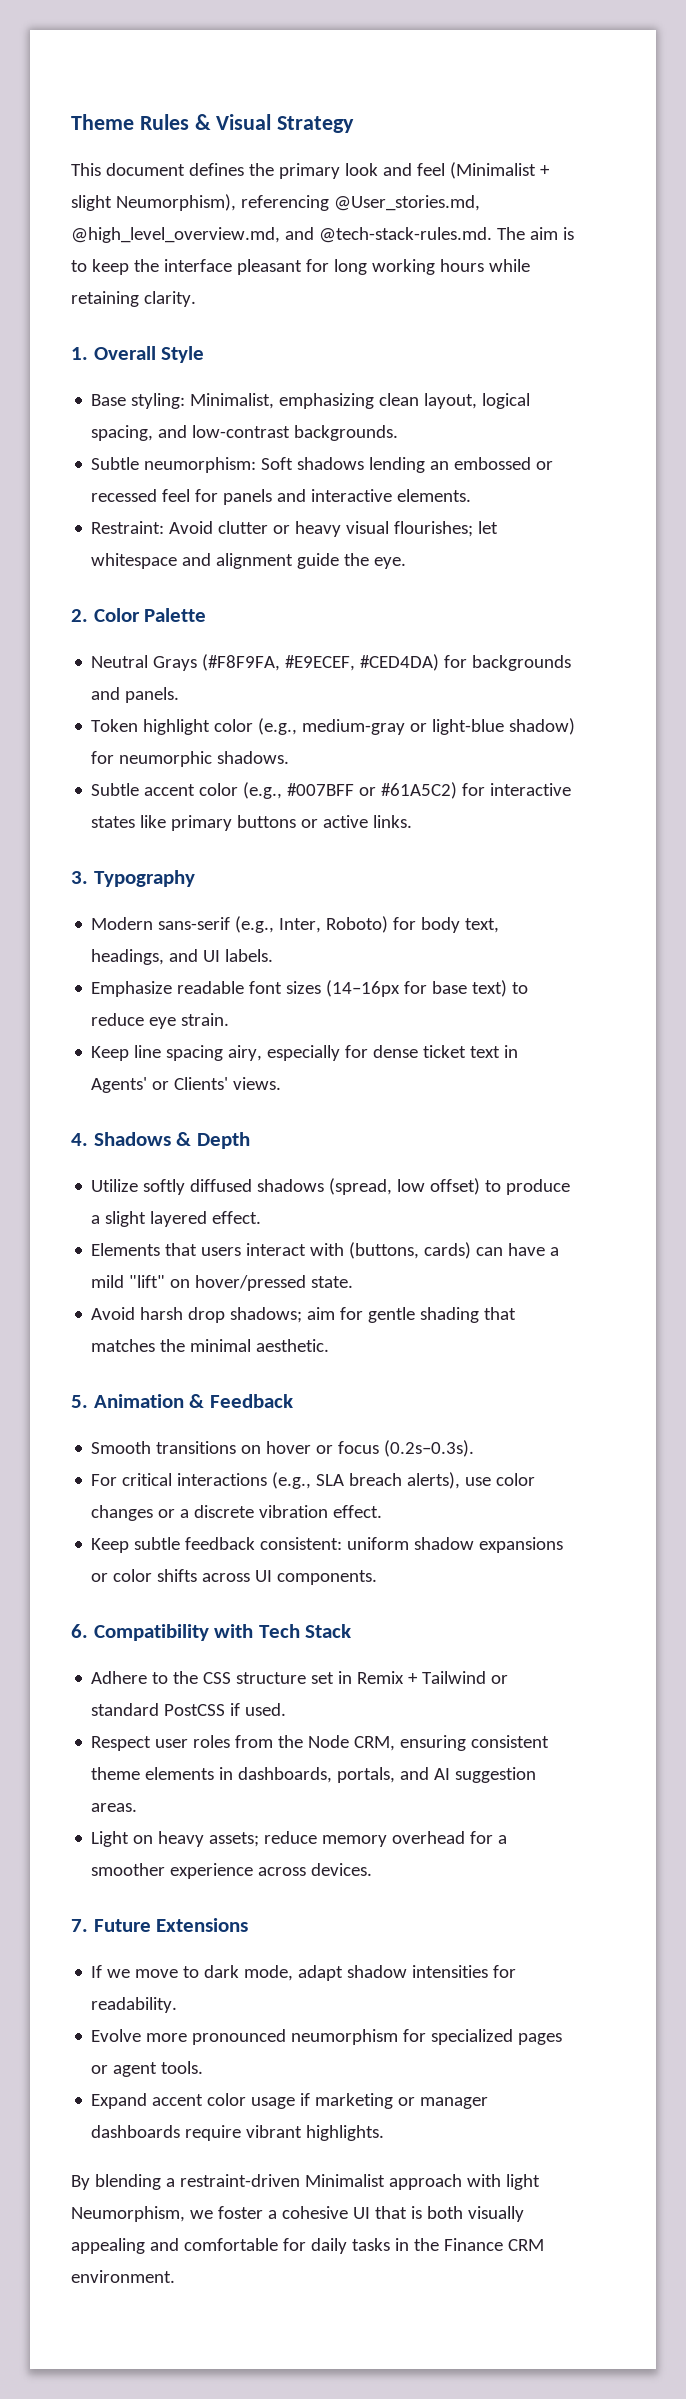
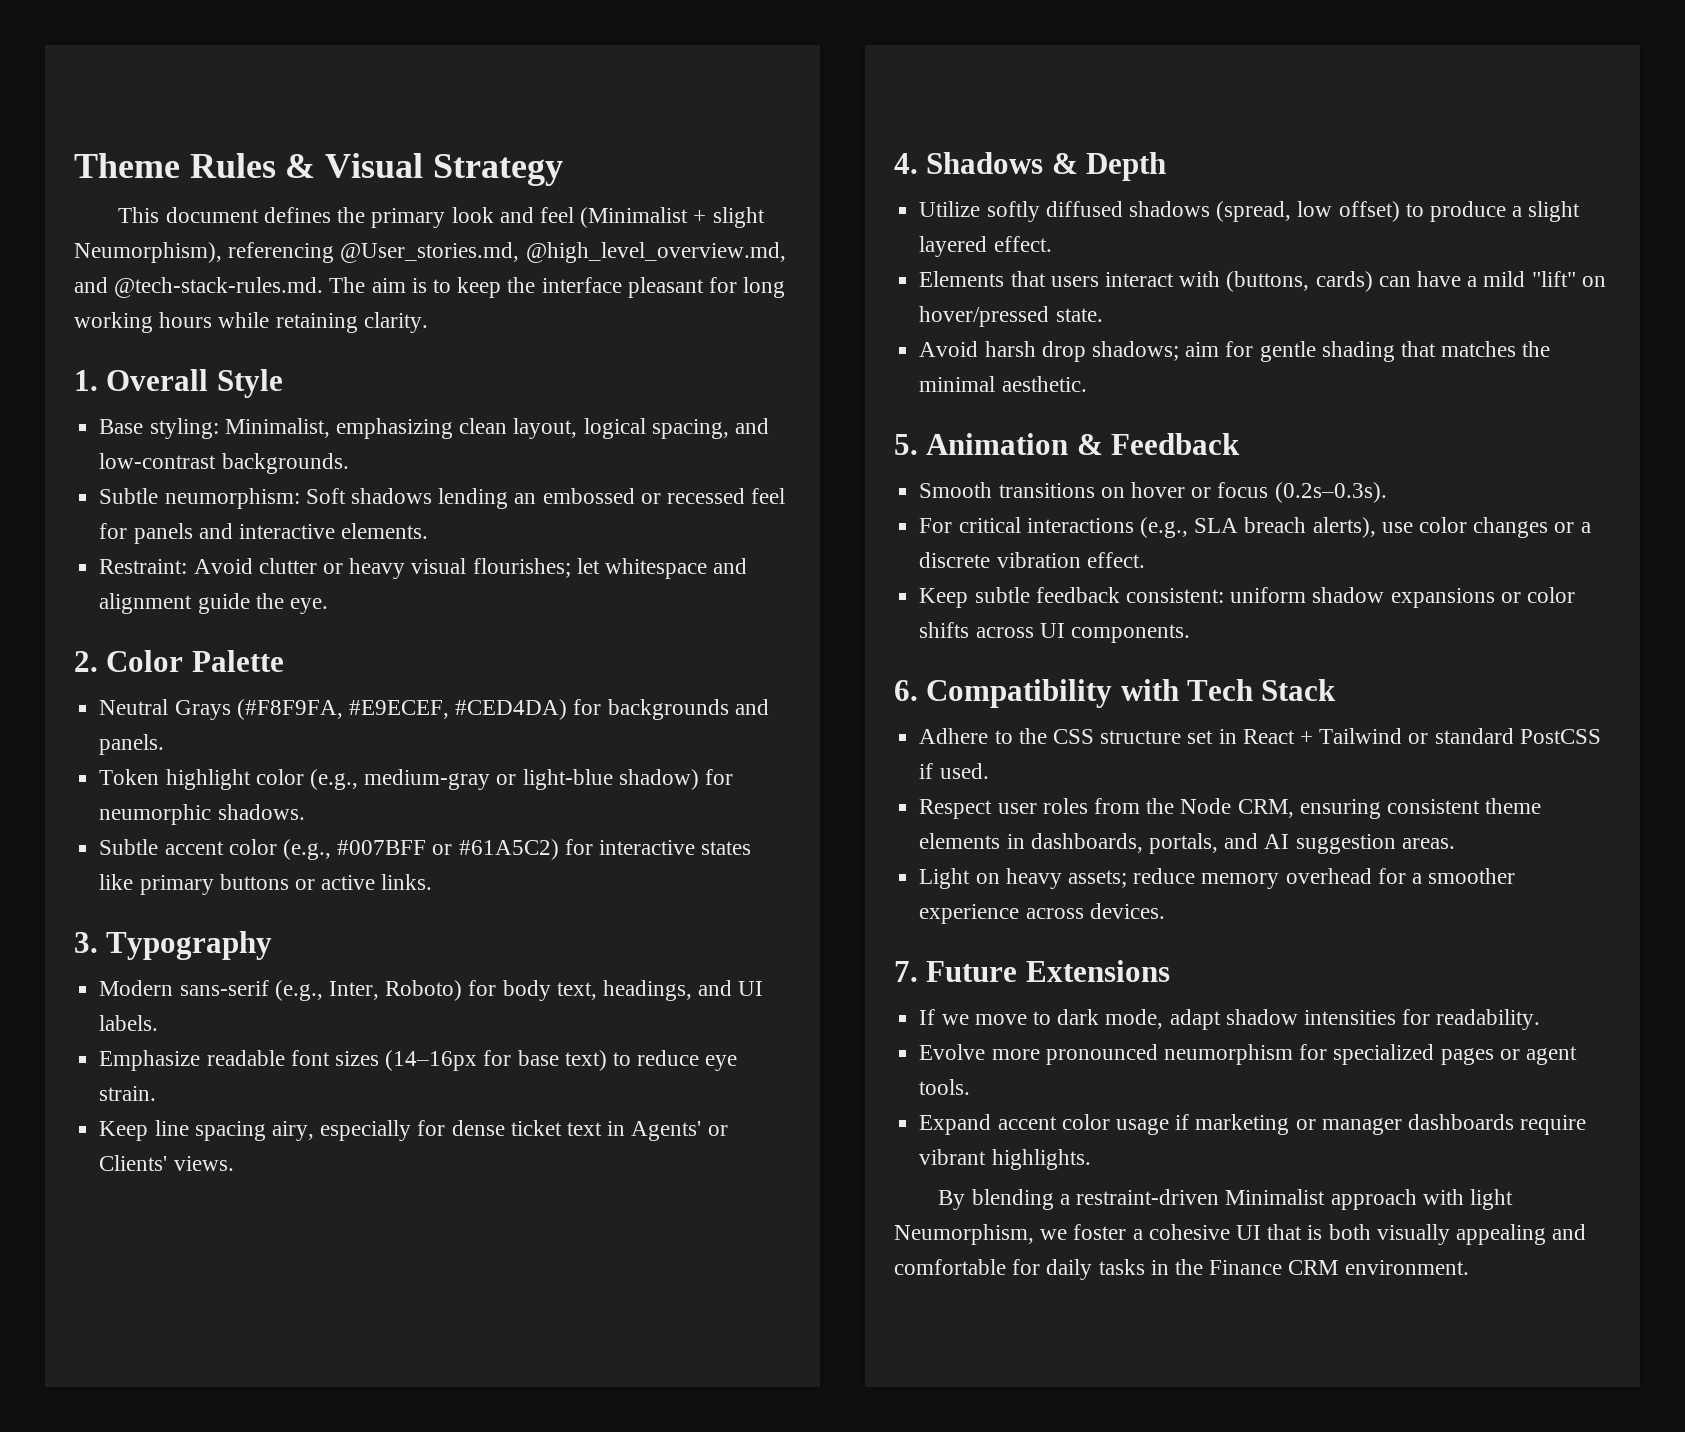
[357,1671,405,1684] Remix -> [1242,729,1295,744] React

